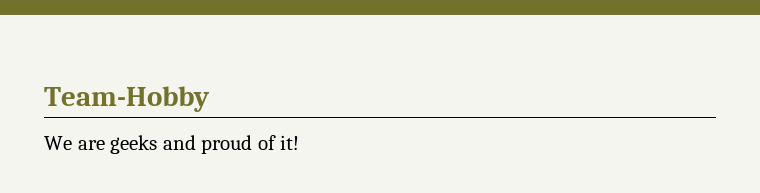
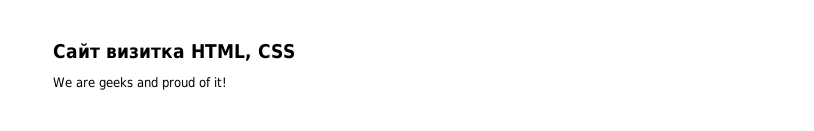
[44,86,210,112] Team-Hobby -> [53,43,295,61] Сайт визитка HTML, CSS

